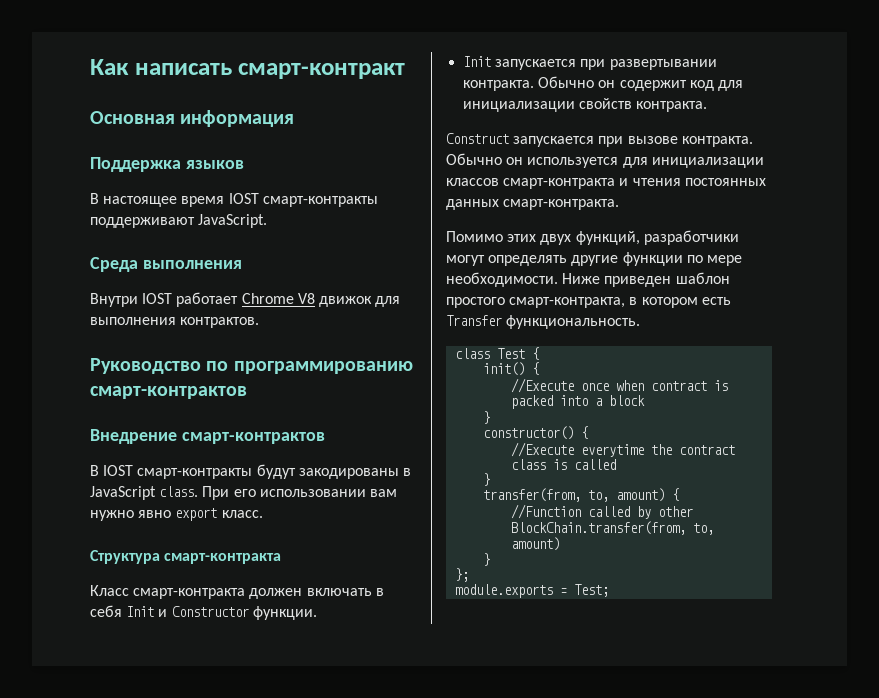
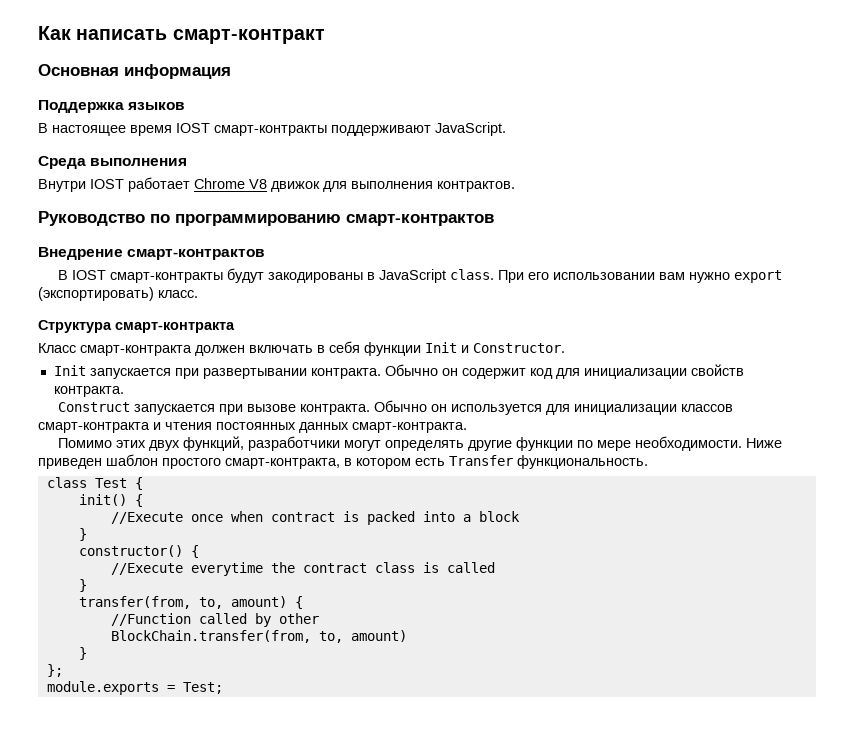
[138,508,218,521] явно export -> [734,270,783,283] [38,287,154,301] export (экспортировать)
(122, 611) none -> [364,342,421,356] функции
[171,606,317,620] Constructor функции. -> [473,343,565,353] Constructor.

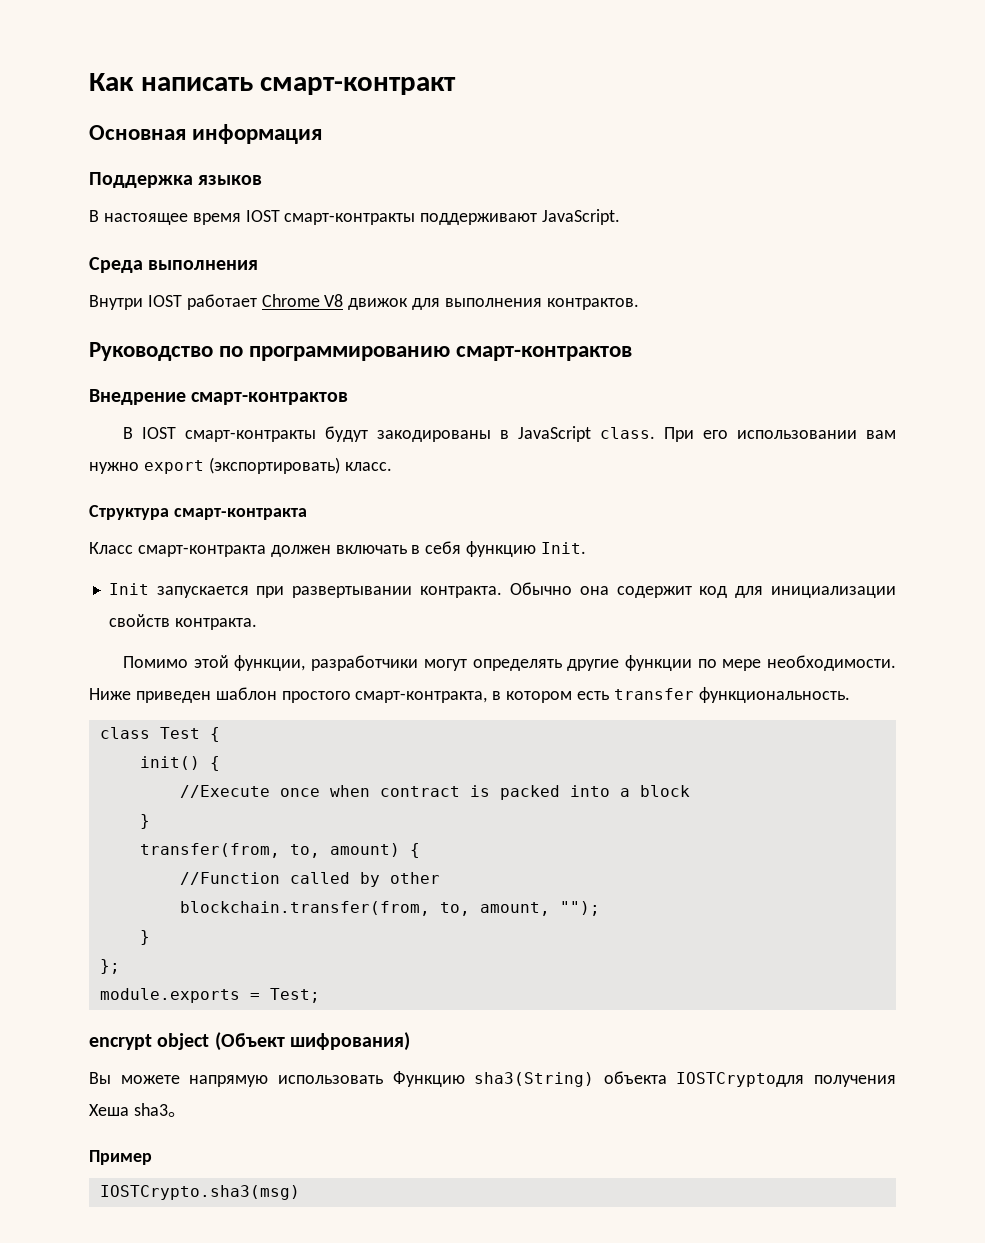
[364,342,565,356] функции Init и Constructor. -> [466,541,587,557] функцию Init.
[441,368,458,376] он -> [579,586,609,595] она
[58,400,734,415] [38,422,467,433] [58,436,245,451] Construct запускается при вызове контракта. Обычно он используется для инициализации классов смарт-контракта и чтения постоянных данных смарт-контракта. // Помимо этих двух функций, -> [123,655,306,671] Помимо этой функции,
[449,455,513,466] Transfer -> [613,688,694,700] transfer
[78,545,199,558] [110,562,495,576] [78,579,87,592] // constructor() { // //Execute everytime the contract class is called // } -> (150, 821) none
[110,630,407,643] BlockChain.transfer(from, to, amount) -> [179,901,600,916] blockchain.transfer(from, to, amount, "");
(223, 688) none -> [89,1032,411,1051] [89,1071,896,1087] [89,1103,186,1117] [89,1150,152,1165] [99,1185,300,1200] // encrypt object (Объект шифрования) // Вы можете напрямую использовать Функцию sha3(String) объекта IOSTCryptoдля получения Хеша sha3。 // Пример // IOSTCrypto.sha3(msg)

